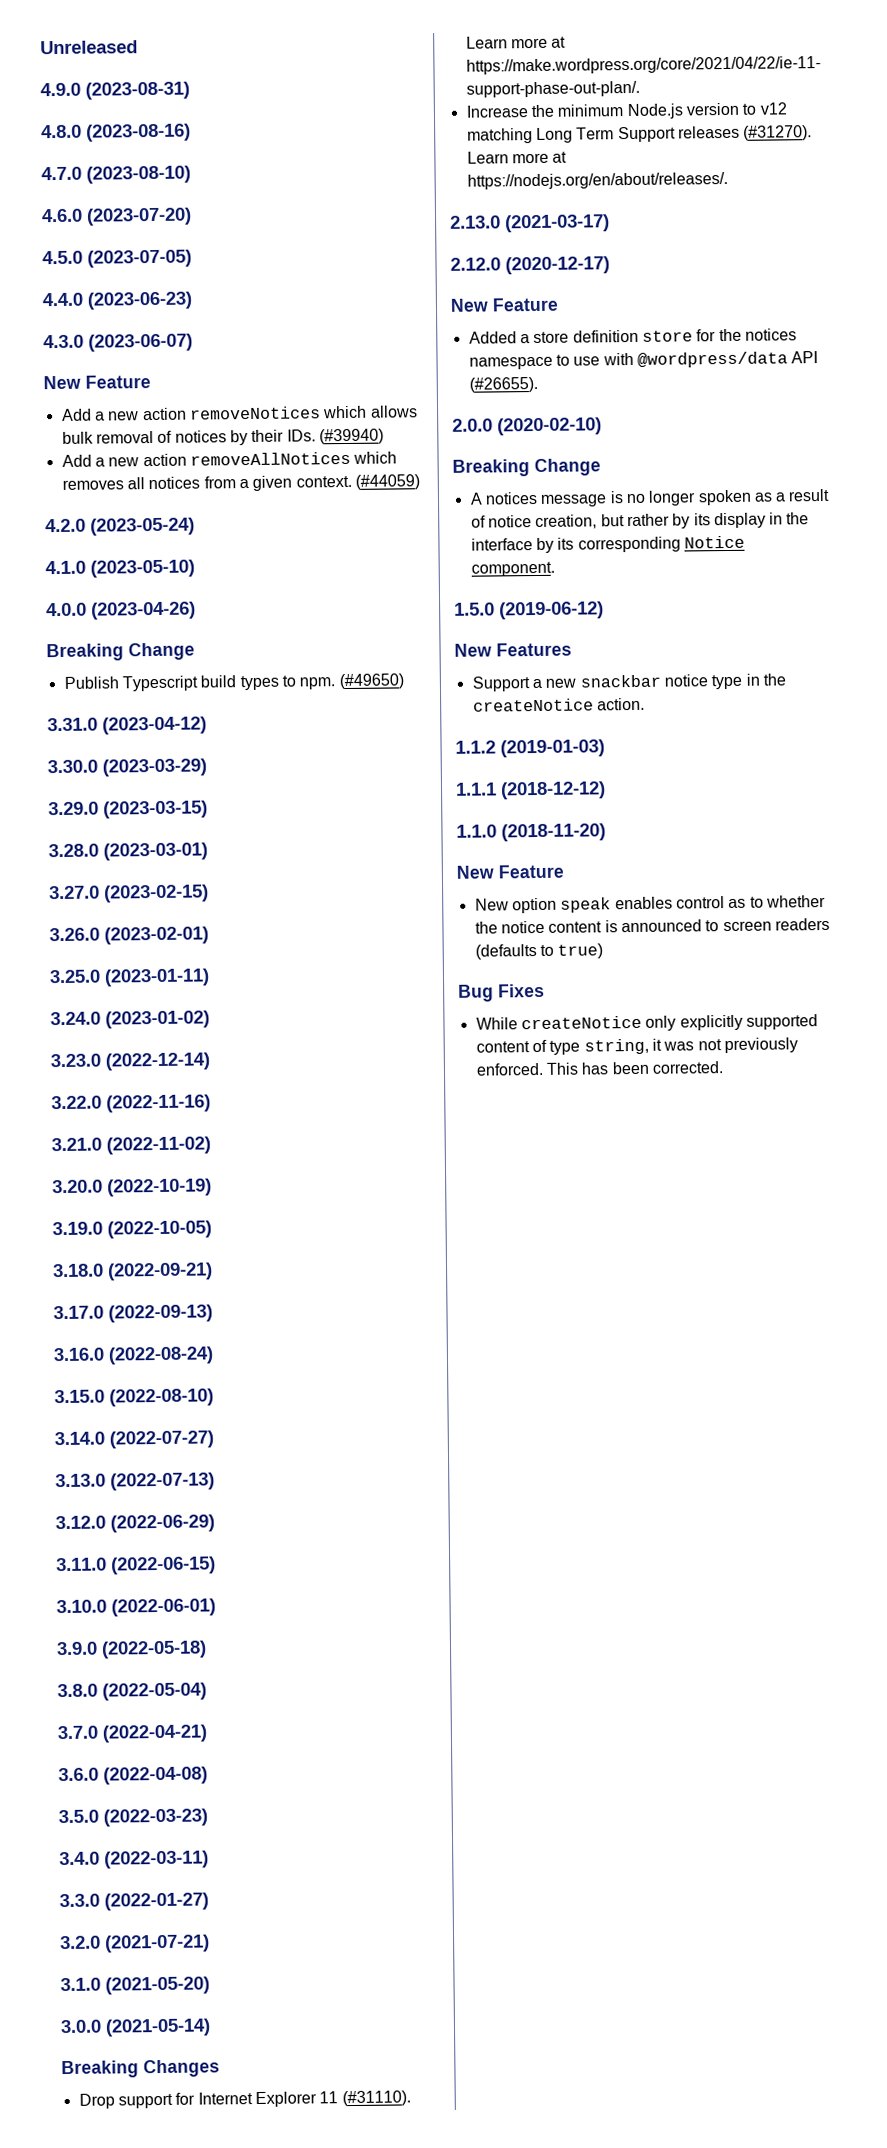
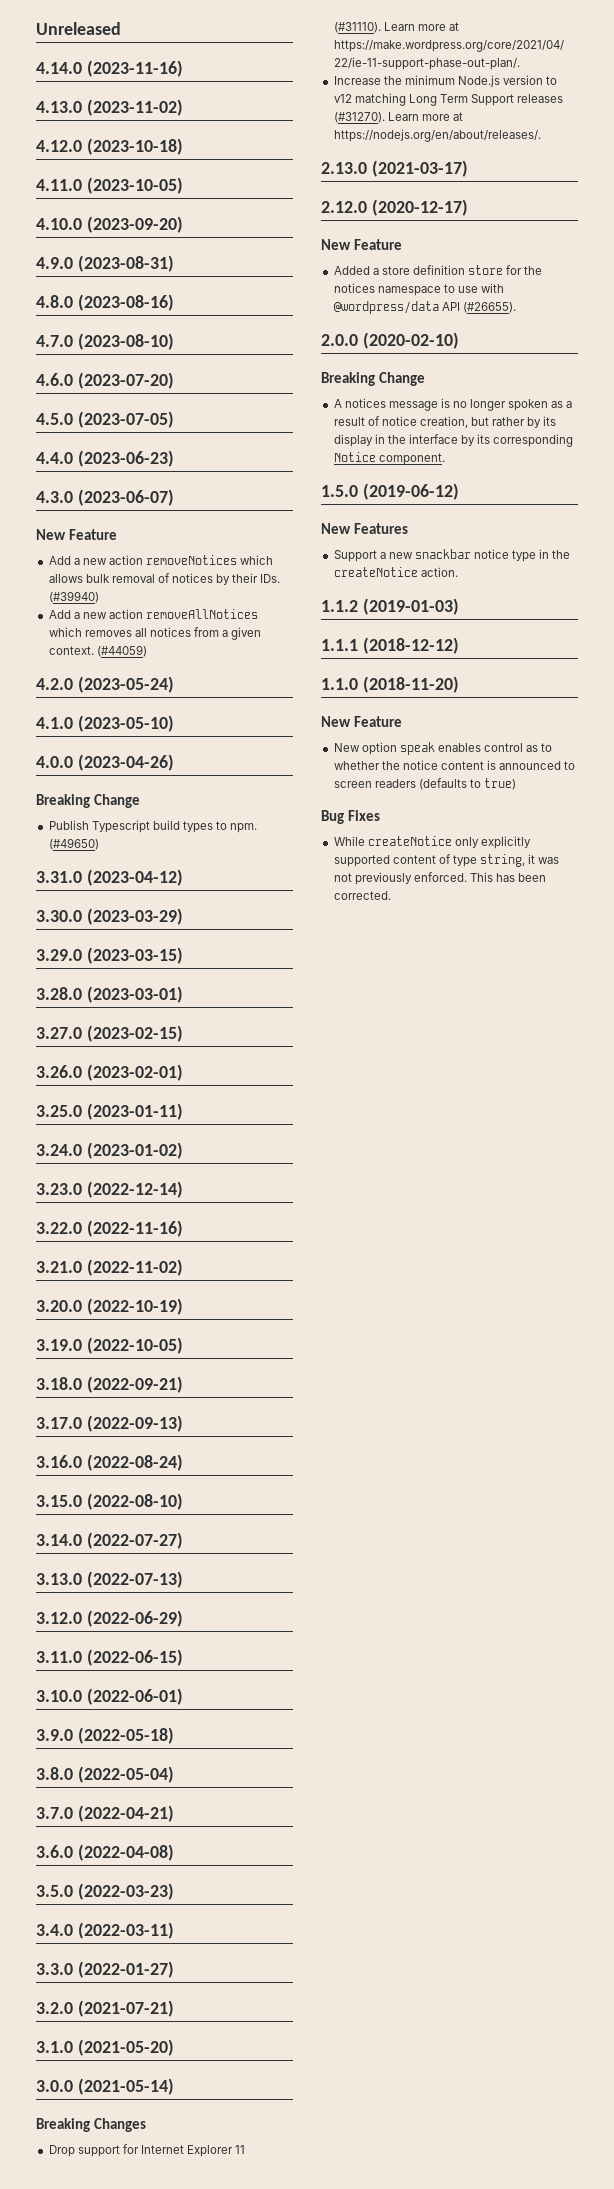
(138, 47) none -> [36,60,183,77] [36,99,183,116] [36,138,183,155] [36,177,183,194] [36,216,183,233] // 4.14.0 (2023-11-16) // 4.13.0 (2023-11-02) // 4.12.0 (2023-10-18) // 4.11.0 (2023-10-05) // 4.10.0 (2023-09-20)

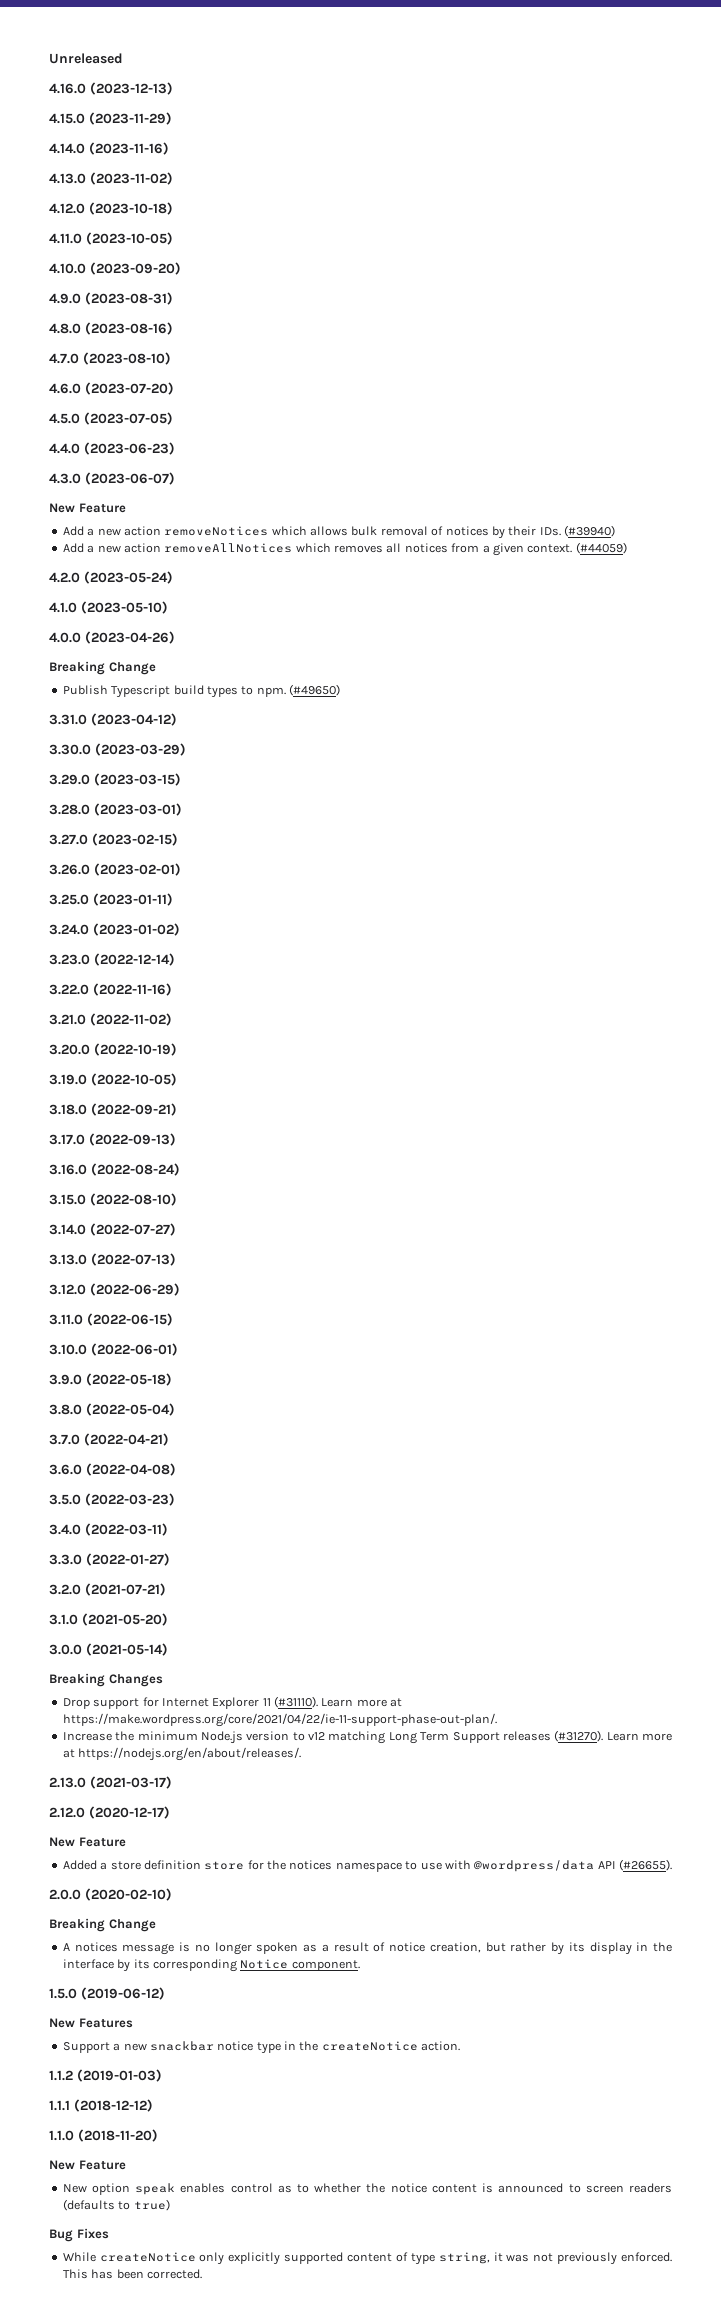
(121, 28) none -> [49,82,173,95] [49,112,172,125] // 4.16.0 (2023-12-13) // 4.15.0 (2023-11-29)

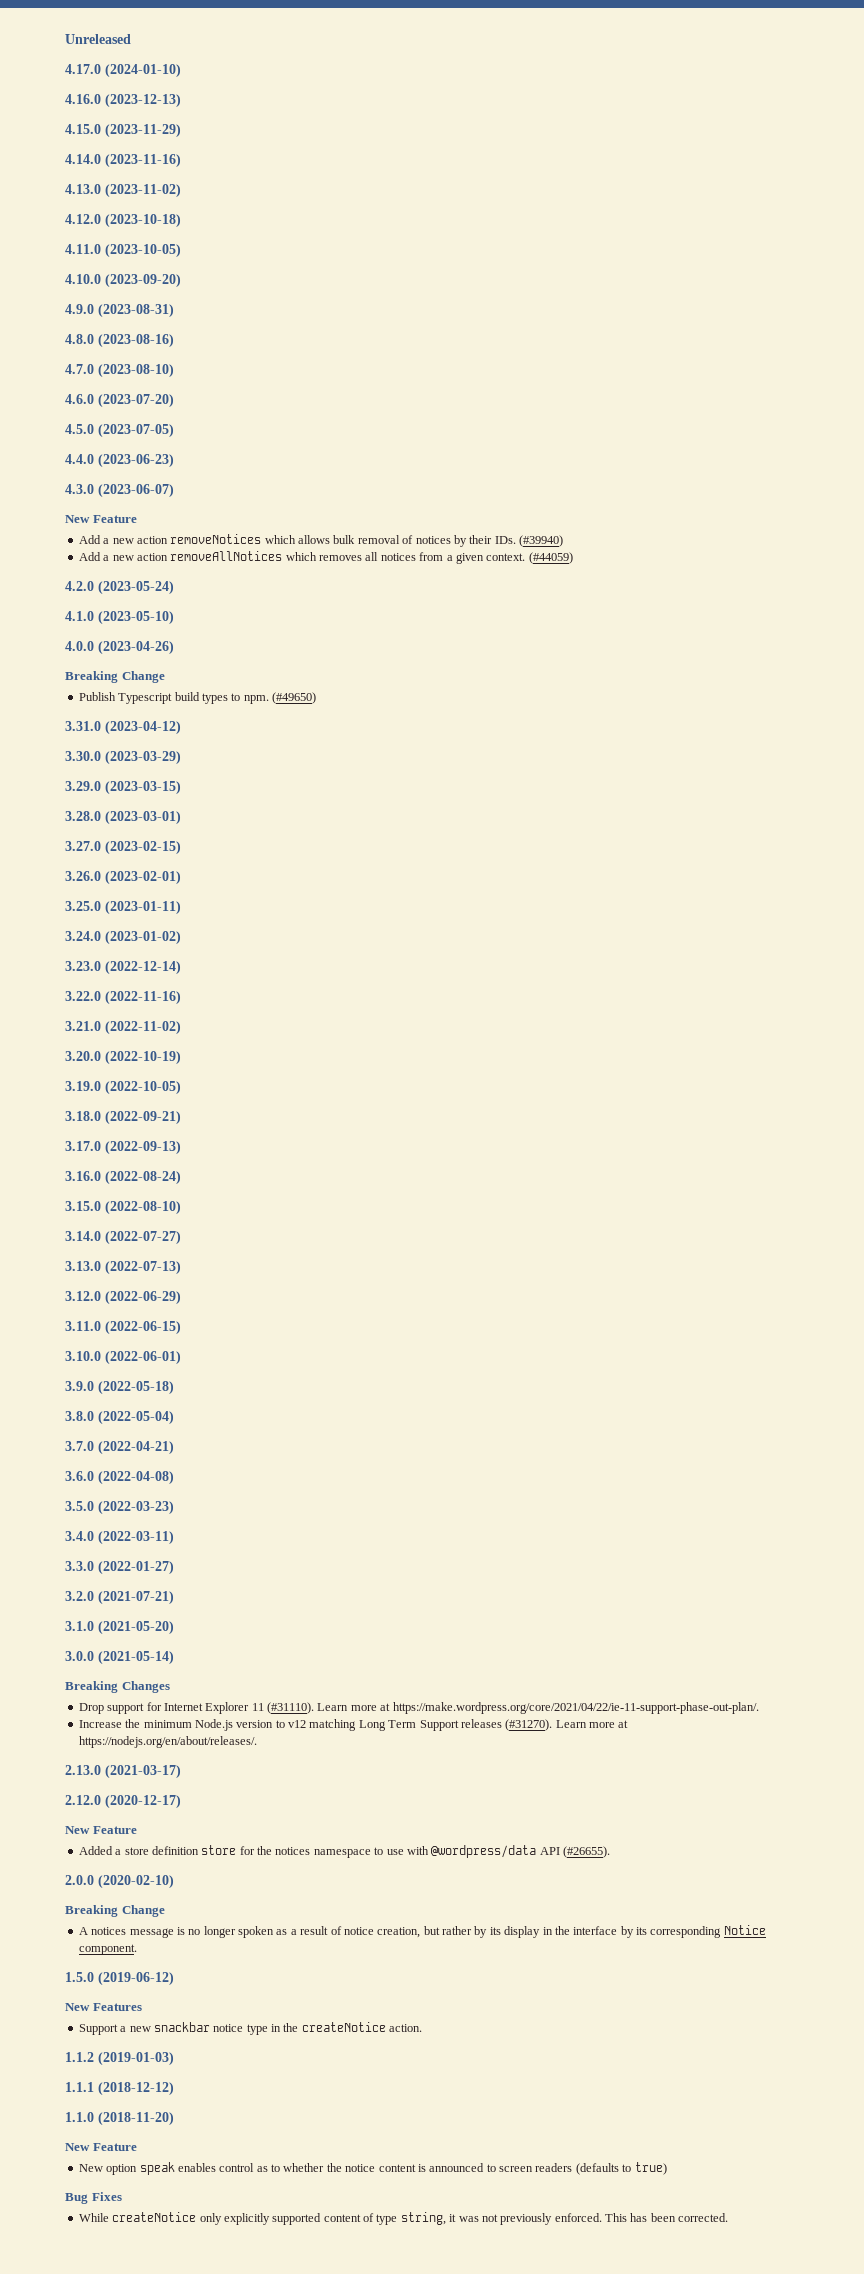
(123, 58) none -> [65,64,181,77] // 4.17.0 (2024-01-10)

